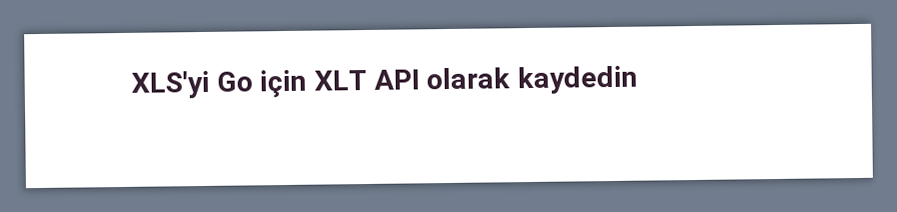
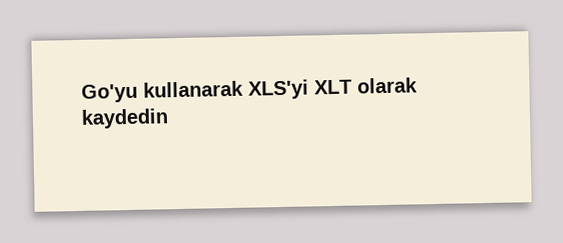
[131,69,420,99] XLS'yi Go için XLT API -> [81,79,352,103] Go'yu kullanarak XLS'yi XLT

